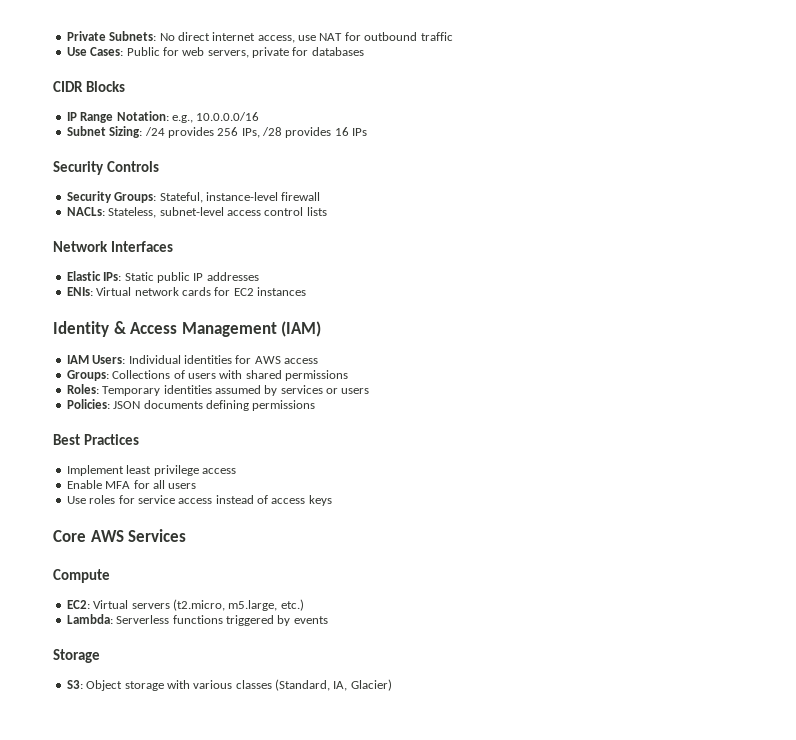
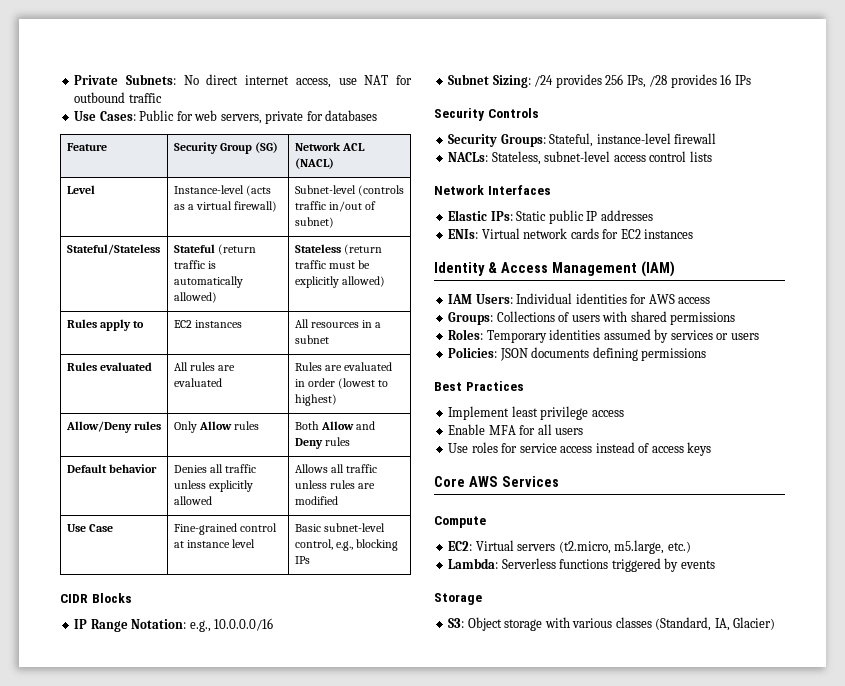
(364, 51) none -> [66,143,107,151] [173,142,278,154] [294,142,365,151] [294,158,334,169] [66,185,95,194] [173,185,271,196] [173,201,278,212] [294,185,404,196] [294,201,376,212] [294,217,334,228] [66,244,160,255] [173,244,256,255] [173,260,216,269] [173,276,243,288] [173,292,217,303] [294,244,382,255] [294,260,370,269] [294,276,385,288] [66,319,144,331] [173,320,242,328] [294,319,382,328] [294,335,329,344] [66,362,152,371] [173,362,235,371] [173,378,222,387] [294,362,392,371] [294,378,389,389] [294,394,337,406] [65,421,161,433] [173,421,259,433] [294,421,375,430] [294,437,350,449] [66,464,157,473] [173,464,256,473] [173,480,253,492] [173,496,212,505] [294,464,377,473] [294,480,375,489] [294,496,338,505] [66,524,113,532] [173,523,277,535] [173,539,255,548] [294,523,385,532] [294,539,398,551] [294,556,310,564] // Feature | Security Group (SG) | Network ACL (NACL) // Level | Instance-level (acts as a virtual firewall) | Subnet-level (controls traffic in/out of subnet) // Stateful/Stateless | Stateful (return traffic is automatically allowed) | Stateless (return traffic must be explicitly allowed) // Rules apply to | EC2 instances | All resources in a subnet // Rules evaluated | All rules are evaluated | Rules are evaluated in order (lowest to highest) // Allow/Deny rules | Only Allow rules | Both Allow and Deny rules // Default behavior | Denies all traffic unless explicitly allowed | Allows all traffic unless rules are modified // Use Case | Fine-grained control at instance level | Basic subnet-level control, e.g., blocking IPs

